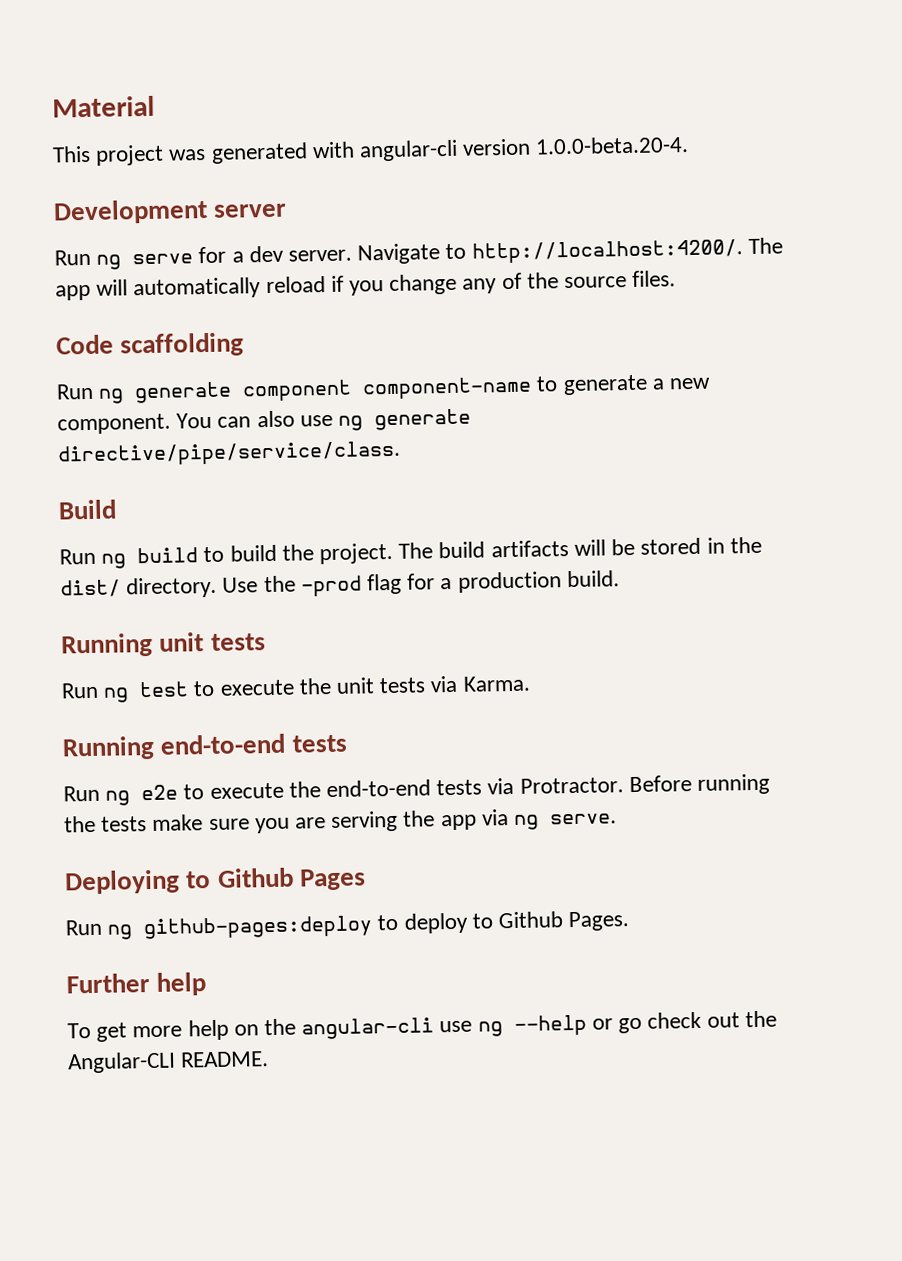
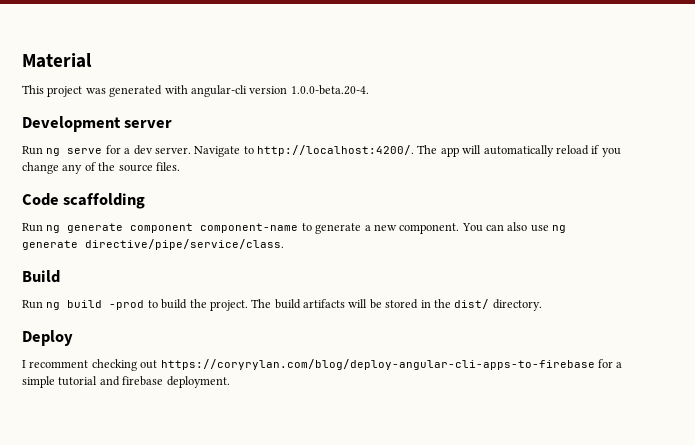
(199, 555) none -> [109,300,145,310] -prod
[222,570,620,597] [61,632,266,658] [61,675,531,703] [62,733,347,761] [63,773,771,806] [64,809,618,834] [64,867,366,895] [65,911,630,940] [66,972,208,996] [67,1010,777,1042] [67,1051,270,1074] Use the -prod flag for a production build. // Running unit tests // Run ng test to execute the unit tests via Karma. // Running end-to-end tests // Run ng e2e to execute the end-to-end tests via Protractor. Before running the tests make sure you are serving the app via ng serve. // Deploying to Github Pages // Run ng github-pages:deploy to deploy to Github Pages. // Further help // To get more help on the angular-cli use ng --help or go check out the Angular-CLI README. -> [22,330,73,346] [22,359,623,371] [22,376,230,388] // Deploy // I recomment checking out https://coryrylan.com/blog/deploy-angular-cli-apps-to-firebase for a simple tutorial and firebase deployment.

